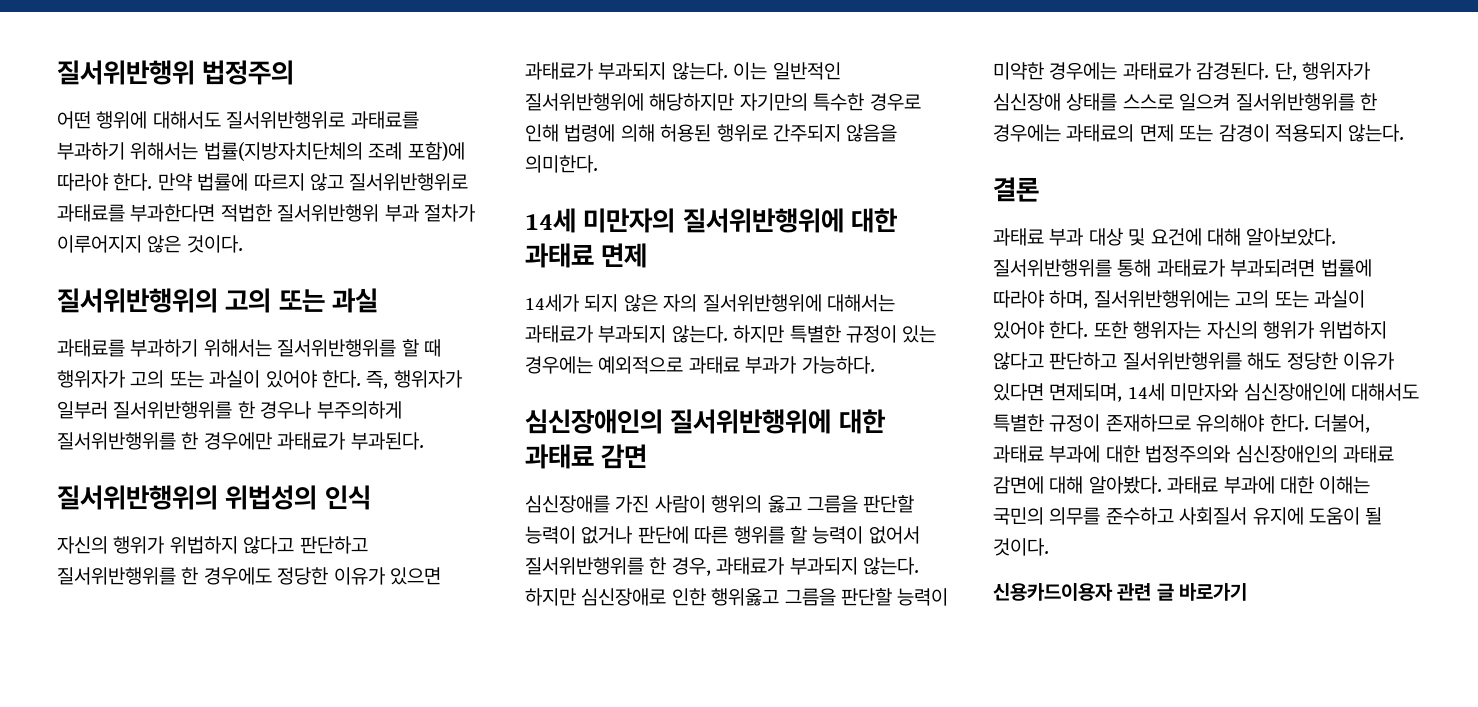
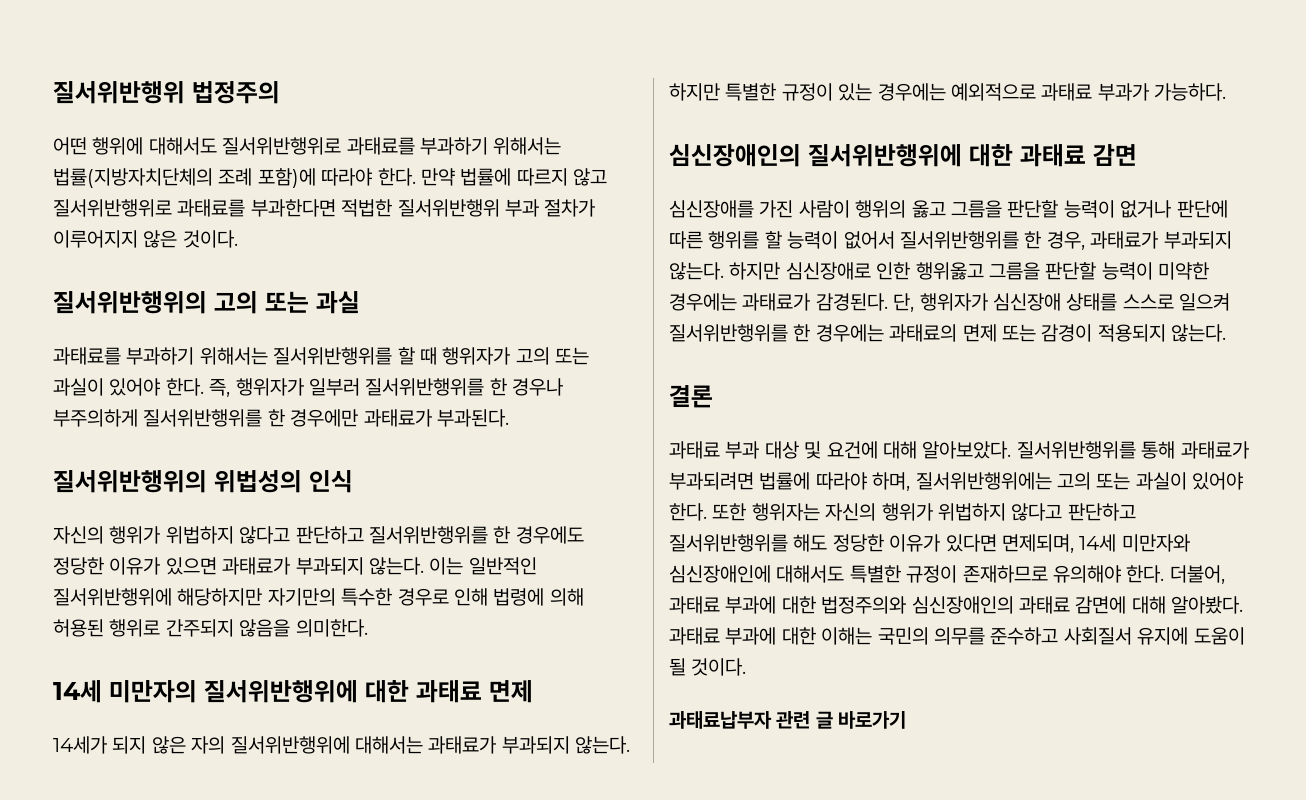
[993,583,1113,601] 신용카드이용자 -> [669,711,772,729] 과태료납부자

